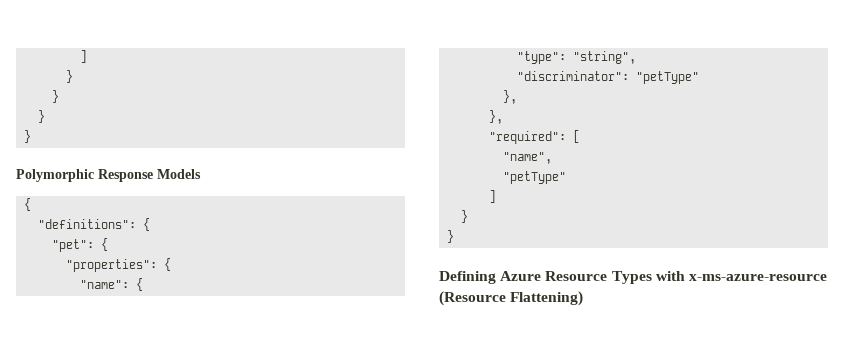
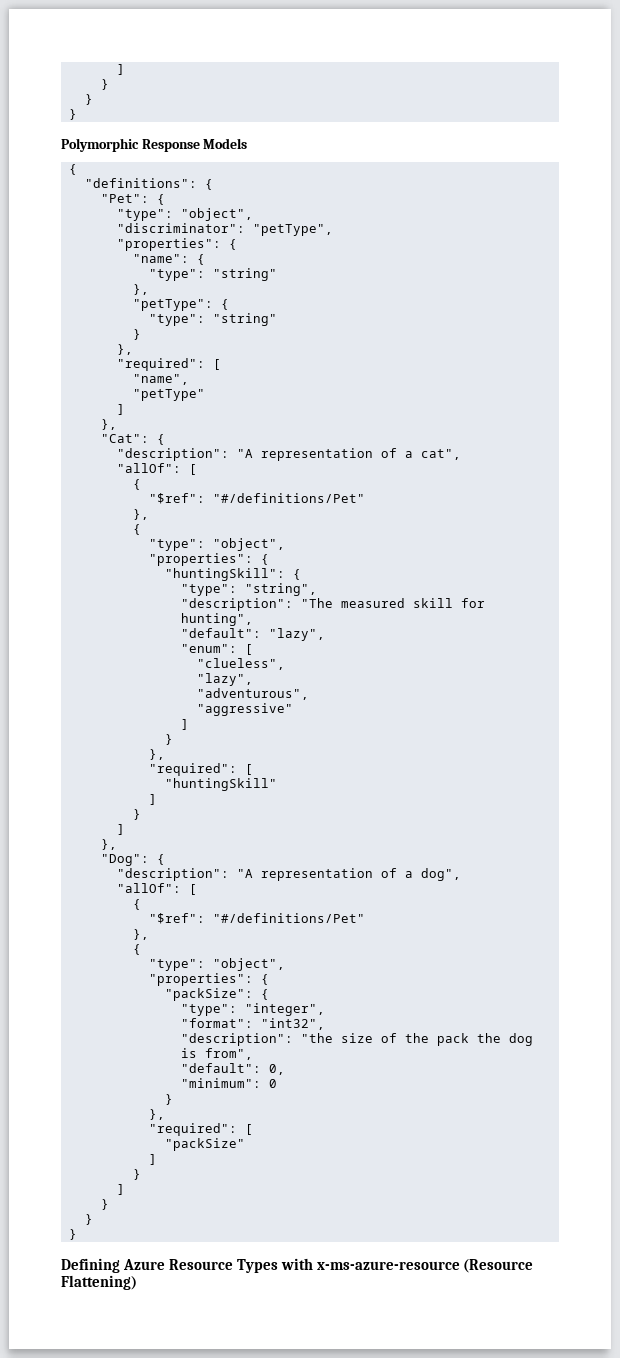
[79,50,87,63] [65,70,73,83] [51,90,59,103] [37,110,45,123] [23,130,31,143] ] // } // } // } // } -> [116,64,125,75] [100,79,109,90] [84,94,93,105] [68,109,77,120] ] // } // } // }
[51,238,108,252] "pet": { -> [100,194,165,205] [116,208,253,221] [116,223,333,236] "Pet": { // "type": "object", // "discriminator": "petType",
[572,51,636,64] [516,71,699,84] [502,90,517,104] "string", // "discriminator": "petType" // }, -> [212,268,277,281] [132,284,149,295] [132,299,229,311] [148,313,277,326] [132,329,141,340] "string" // }, // "petType": { // "type": "string" // }
(496, 196) none -> [100,419,117,430] [100,434,165,445] [116,448,461,461] [116,463,197,475] [132,479,141,490] [148,493,365,504] [132,509,149,520] [132,524,141,535] [148,538,285,551] [148,553,269,566] [164,568,301,581] [180,583,317,596] [180,598,485,611] [180,613,253,626] [180,628,325,641] [180,644,253,655] [196,658,285,670] [196,673,253,686] [196,688,309,700] [196,703,293,716] [180,719,189,730] [164,734,173,745] [148,749,165,760] [148,763,253,776] [164,778,277,791] [148,794,157,805] [132,809,141,820] [116,824,125,835] [100,839,117,850] [100,854,165,866] [116,868,461,881] [116,883,197,895] [132,899,141,910] [148,913,365,924] [132,929,149,940] [132,944,141,955] [148,958,285,971] [148,973,269,986] [164,988,269,1001] [180,1003,325,1016] [180,1018,325,1030] [180,1033,533,1046] [180,1048,253,1060] [180,1063,285,1075] [180,1078,277,1088] [164,1094,173,1105] [148,1109,165,1120] [148,1123,253,1136] [164,1138,245,1151] [148,1154,157,1165] [132,1169,141,1180] [116,1184,125,1195] [100,1199,109,1210] // }, // "Cat": { // "description": "A representation of a cat", // "allOf": [ // { // "$ref": "#/definitions/Pet" // }, // { // "type": "object", // "properties": { // "huntingSkill": { // "type": "string", // "description": "The measured skill for hunting", // "default": "lazy", // "enum": [ // "clueless", // "lazy", // "adventurous", // "aggressive" // ] // } // }, // "required": [ // "huntingSkill" // ] // } // ] // }, // "Dog": { // "description": "A representation of a dog", // "allOf": [ // { // "$ref": "#/definitions/Pet" // }, // { // "type": "object", // "properties": { // "packSize": { // "type": "integer", // "format": "int32", // "description": "the size of the pack the dog is from", // "default": 0, // "minimum": 0 // } // }, // "required": [ // "packSize" // ] // } // ] // }

